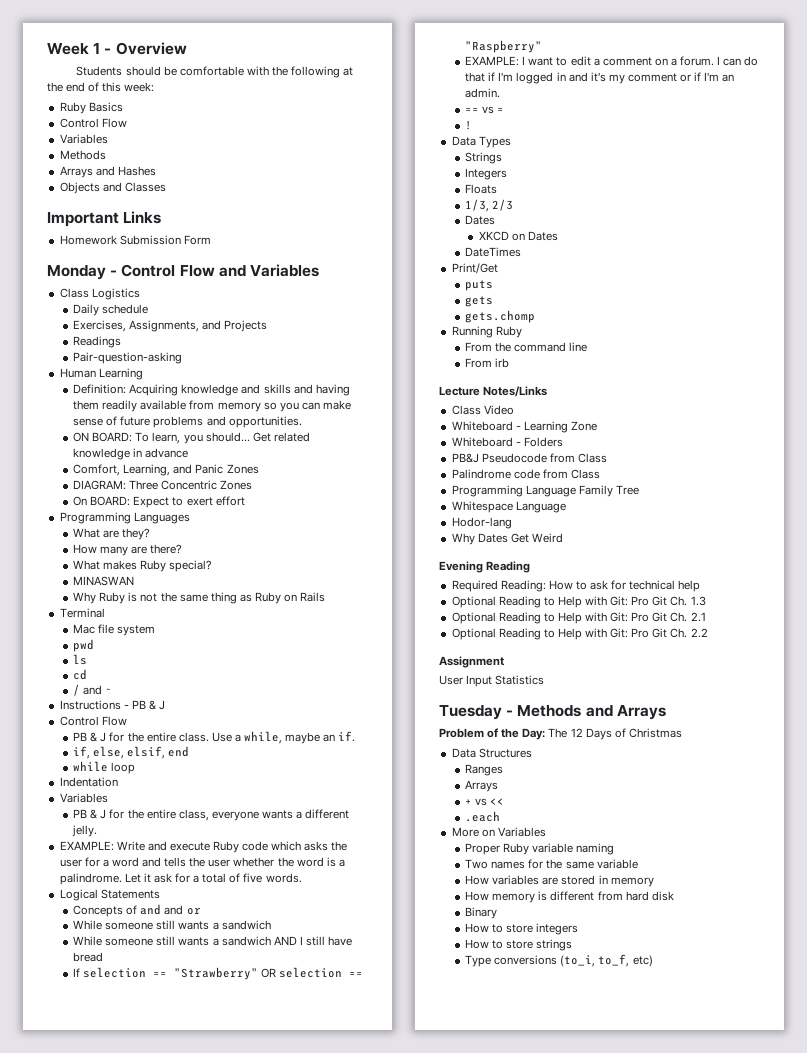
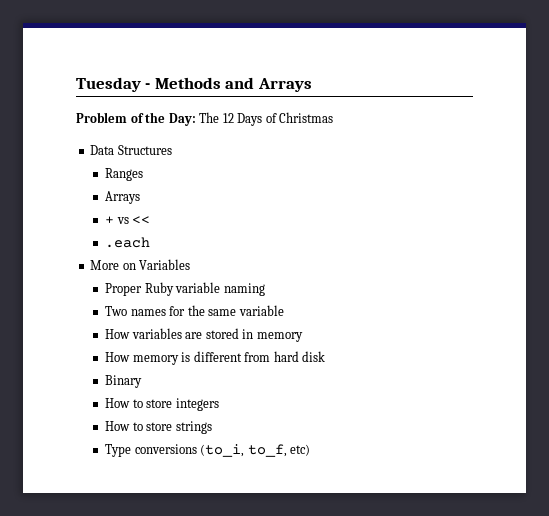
[47,42,187,55] [76,66,354,78] [47,82,155,92] [59,102,123,114] [59,118,127,128] [59,134,108,144] [59,150,106,160] [59,166,156,178] [59,182,166,194] [47,211,162,227] [59,235,211,245] [47,264,319,280] [59,288,140,300] [73,304,149,316] [73,320,268,332] [73,336,122,348] [73,352,183,364] [59,368,143,380] [73,384,350,396] [73,400,351,412] [73,416,302,428] [73,432,310,444] [73,448,189,460] [73,464,259,476] [73,480,253,490] [73,496,245,508] [59,512,190,524] [73,528,151,540] [73,544,183,556] [73,560,213,572] [73,576,135,586] [73,592,326,604] [59,608,105,618] [73,624,156,636] [73,639,95,652] [73,654,88,665] [73,669,88,680] [73,684,113,696] [59,700,166,710] [59,716,127,726] [73,731,356,744] [73,746,190,759] [73,761,136,774] [59,777,118,787] [59,793,108,803] [73,809,350,821] [72,825,98,837] [59,841,348,853] [59,857,345,867] [59,873,302,885] [59,889,160,901] [73,904,201,917] [73,920,271,930] [73,936,353,946] [73,952,104,962] [73,967,364,980] [465,40,543,53] [465,56,759,66] [465,72,735,84] [465,88,501,98] [465,106,505,114] [465,120,473,130] [451,136,511,148] [465,152,503,164] [465,168,508,180] [465,184,498,194] [465,199,514,212] [465,215,496,225] [478,231,558,241] [465,247,522,257] [451,263,498,274] [465,280,494,291] [465,296,494,307] [465,310,536,323] [451,326,522,338] [465,342,588,352] [465,358,510,368] [439,386,548,397] [451,405,514,415] [451,421,597,433] [451,437,563,447] [451,453,607,463] [451,469,600,479] [451,485,639,497] [451,501,566,513] [451,517,512,529] [451,533,563,545] [439,561,531,573] [451,580,701,592] [451,596,706,608] [451,612,706,624] [451,628,708,640] [439,656,504,668] [439,675,545,687] Week 1 - Overview // Students should be comfortable with the following at the end of this week: // Ruby Basics // Control Flow // Variables // Methods // Arrays and Hashes // Objects and Classes // Important Links // Homework Submission Form // Monday - Control Flow and Variables // Class Logistics // Daily schedule // Exercises, Assignments, and Projects // Readings // Pair-question-asking // Human Learning // Definition: Acquiring knowledge and skills and having them readily available from memory so you can make sense of future problems and opportunities. // ON BOARD: To learn, you should... Get related knowledge in advance // Comfort, Learning, and Panic Zones // DIAGRAM: Three Concentric Zones // On BOARD: Expect to exert effort // Programming Languages // What are they? // How many are there? // What makes Ruby special? // MINASWAN // Why Ruby is not the same thing as Ruby on Rails // Terminal // Mac file system // pwd // ls // cd // / and ~ // Instructions - PB & J // Control Flow // PB & J for the entire class. Use a while, maybe an if. // if, else, elsif, end // while loop // Indentation // Variables // PB & J for the entire class, everyone wants a different jelly. // EXAMPLE: Write and execute Ruby code which asks the user for a word and tells the user whether the word is a palindrome. Let it ask for a total of five words. // Logical Statements // Concepts of and and or // While someone still wants a sandwich // While someone still wants a sandwich AND I still have bread // If selection == "Strawberry" OR selection == "Raspberry" // EXAMPLE: I want to edit a comment on a forum. I can do that if I'm logged in and it's my comment or if I'm an admin. // == vs = // ! // Data Types // Strings // Integers // Floats // 1/3, 2/3 // Dates // XKCD on Dates // DateTimes // Print/Get // puts // gets // gets.chomp // Running Ruby // From the command line // From irb // Lecture Notes/Links // Class Video // Whiteboard - Learning Zone // Whiteboard - Folders // PB&J Pseudocode from Class // Palindrome code from Class // Programming Language Family Tree // Whitespace Language // Hodor-lang // Why Dates Get Weird // Evening Reading // Required Reading: How to ask for technical help // Optional Reading to Help with Git: Pro Git Ch. 1.3 // Optional Reading to Help with Git: Pro Git Ch. 2.1 // Optional Reading to Help with Git: Pro Git Ch. 2.2 // Assignment // User Input Statistics // -> (76, 84) none

